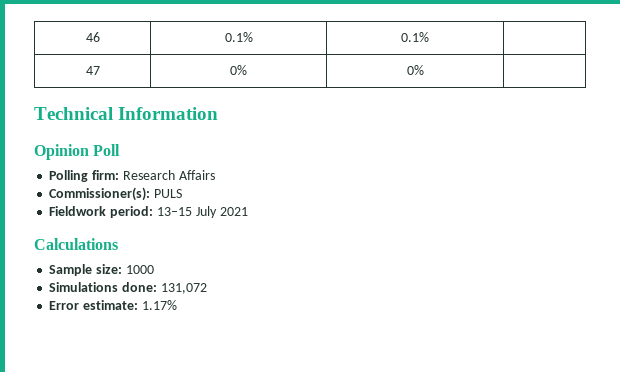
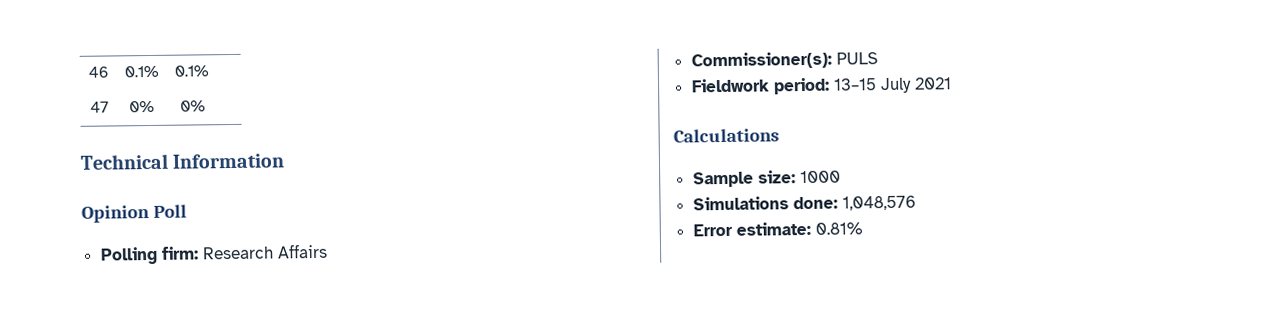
[160,283,207,294] 131,072 -> [841,195,916,211] 1,048,576
[141,300,177,310] 1.17% -> [814,222,863,235] 0.81%

